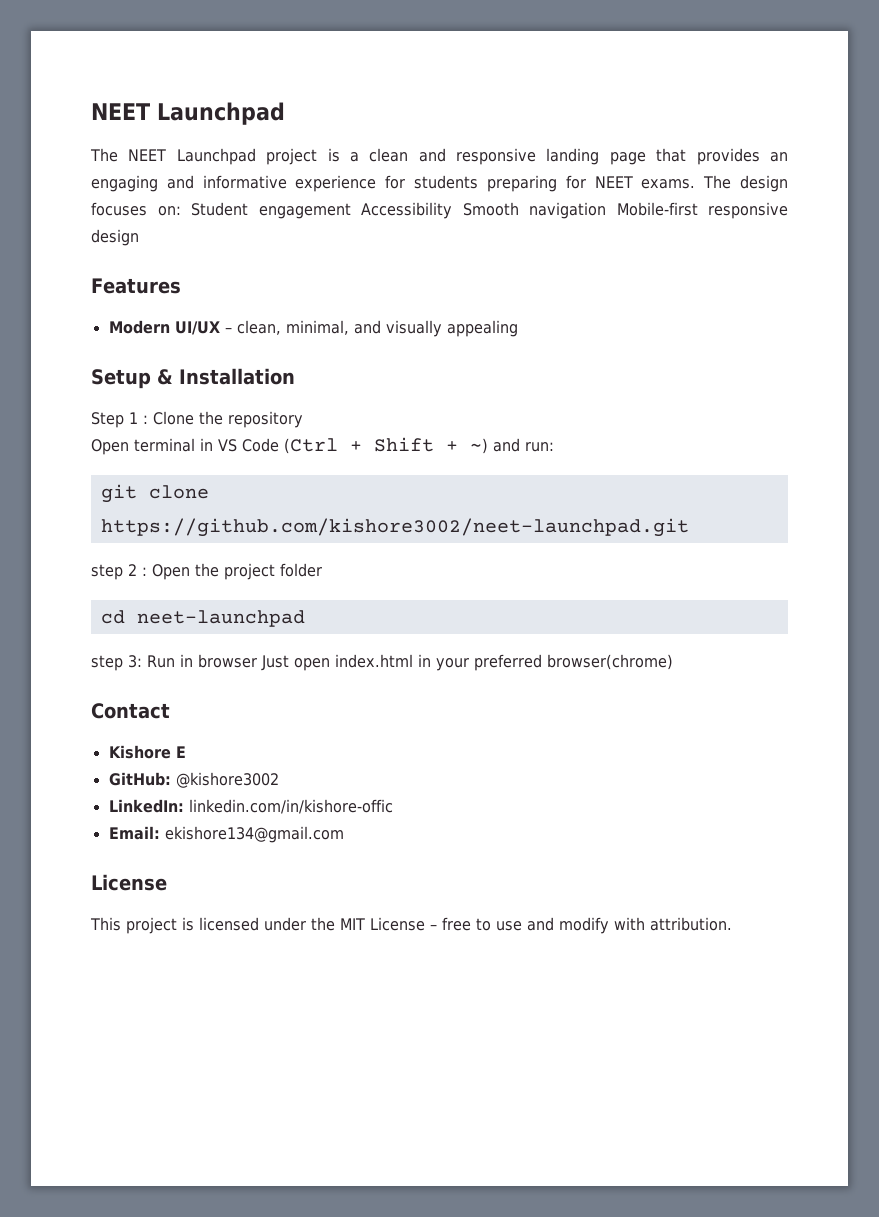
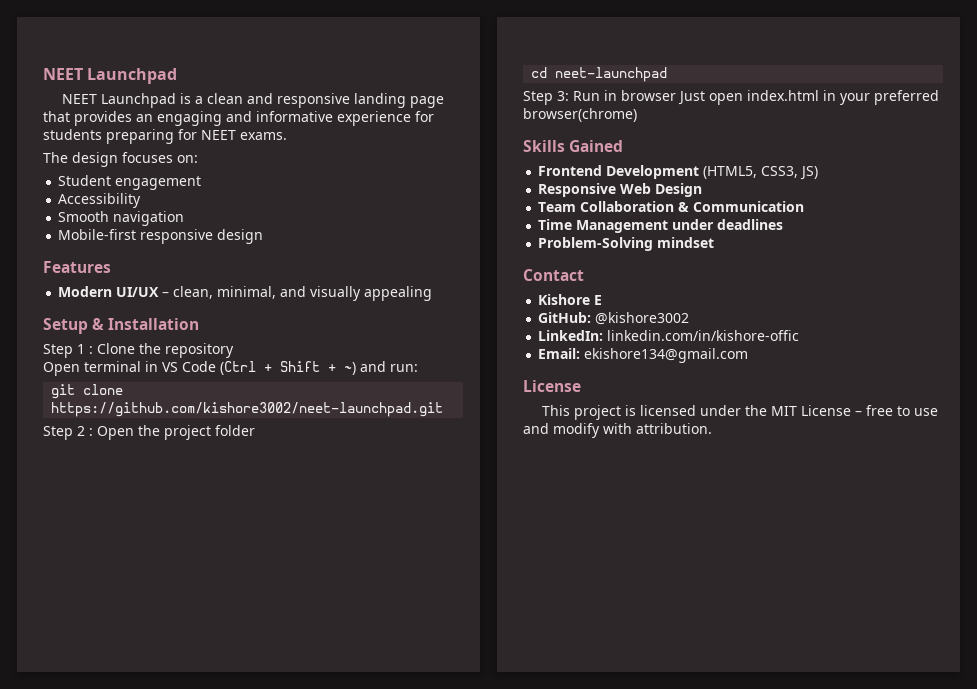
[90,148,318,165] The NEET Launchpad project -> [61,93,176,108] NEET Launchpad
(696, 184) none -> (287, 136) //
(181, 211) none -> (198, 159) //
(351, 211) none -> (202, 183) //
(452, 210) none -> (142, 200) //
(606, 210) none -> (185, 218) //
[91,564,123,580] step -> [43,426,73,440] Step
[91,655,123,671] step -> [523,91,553,105] Step
(673, 662) none -> [523,140,624,152] [538,165,819,180] [538,183,703,197] [538,201,805,212] [538,219,784,233] [538,237,715,251] // Skills Gained // Frontend Development (HTML5, CSS3, JS) // Responsive Web Design // Team Collaboration & Communication // Time Management under deadlines // Problem-Solving mindset

